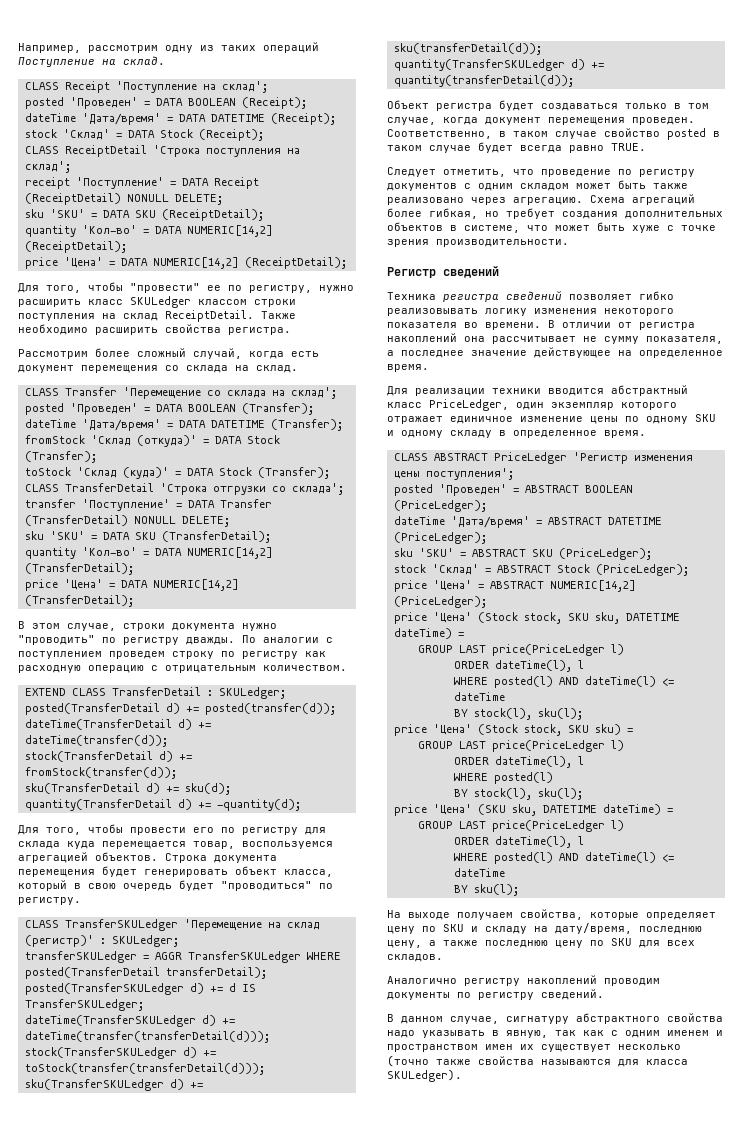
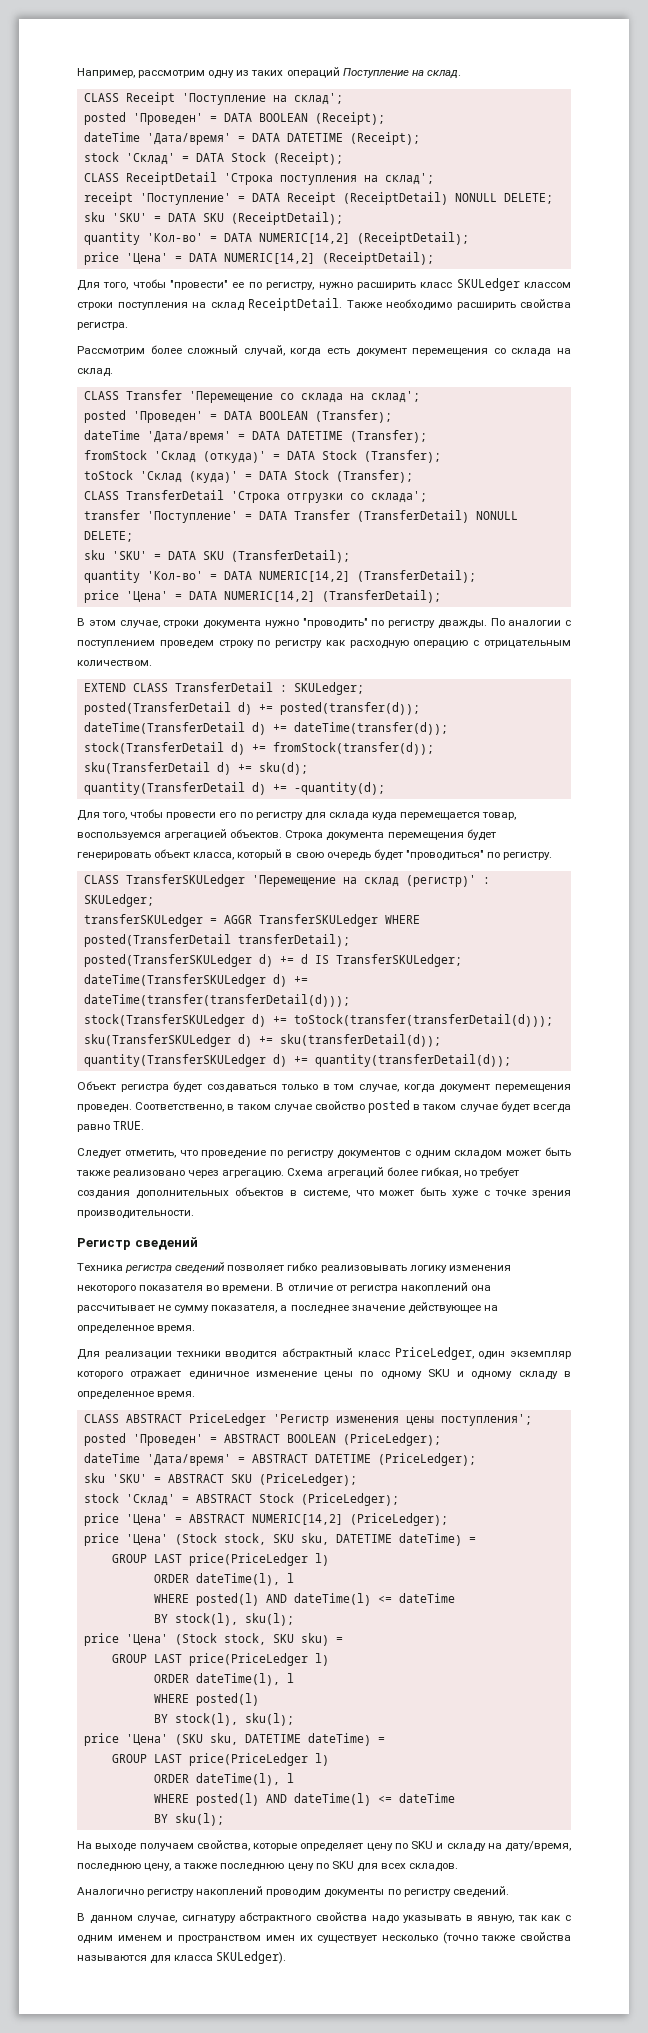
[562,322,611,328] отличии -> [287,1285,333,1291] отличие

